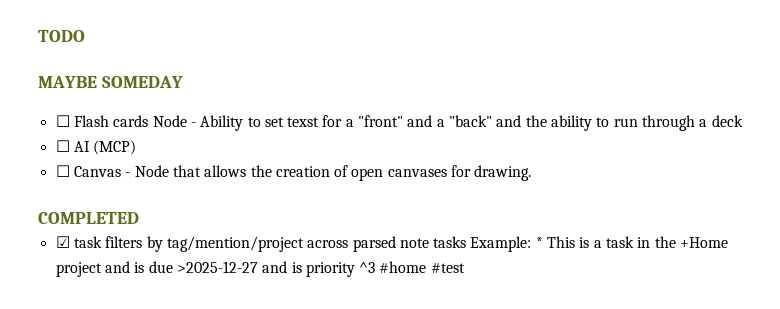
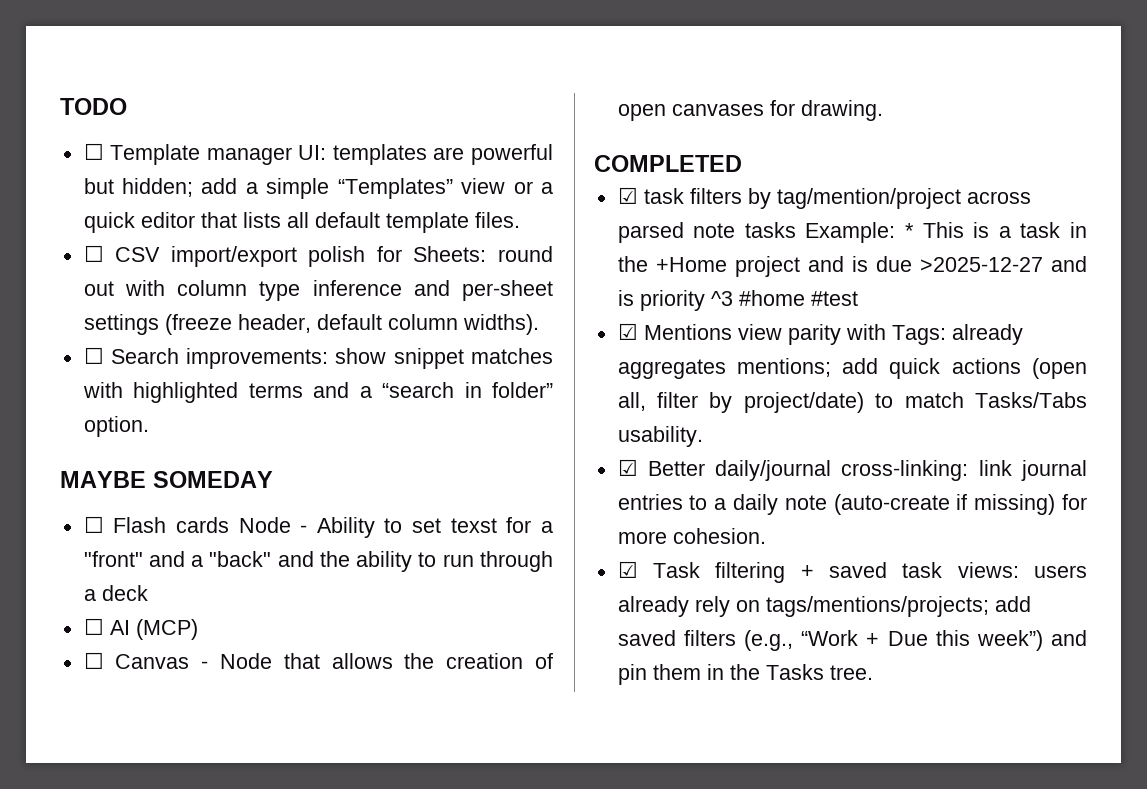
(85, 36) none -> [83,143,553,165] [83,178,553,199] [83,212,520,233] [83,245,553,267] [83,280,553,301] [83,314,539,335] [83,347,553,369] [82,382,554,403] [83,416,149,437] // ☐ Template manager UI: templates are powerful but hidden; add a simple “Templates” view or a quick editor that lists all default template files. // ☐ CSV import/export polish for Sheets: round out with column type inference and per-sheet settings (freeze header, default column widths). // ☐ Search improvements: show snippet matches with highlighted terms and a “search in folder” option.
(465, 268) none -> [617,323,1023,345] [617,358,1087,379] [617,392,1087,413] [617,426,703,447] [617,459,1087,481] [617,494,1087,515] [617,528,766,544] [617,561,1087,583] [617,596,1031,617] [617,630,1087,651] [617,664,873,685] // ☑ Mentions view parity with Tags: already aggregates mentions; add quick actions (open all, filter by project/date) to match Tasks/Tabs usability. // ☑ Better daily/journal cross-linking: link journal entries to a daily note (auto-create if missing) for more cohesion. // ☑ Task filtering + saved task views: users already rely on tags/mentions/projects; add saved filters (e.g., “Work + Due this week”) and pin them in the Tasks tree.

